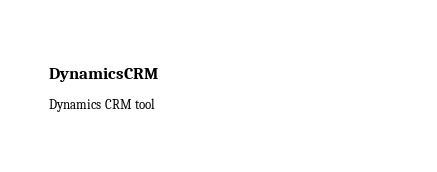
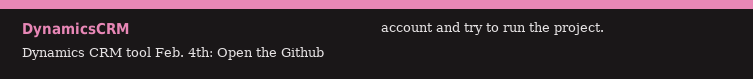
(156, 103) none -> [155,47,324,60] [381,22,604,35] Feb. 4th: Open the Github account and try to run the project.

